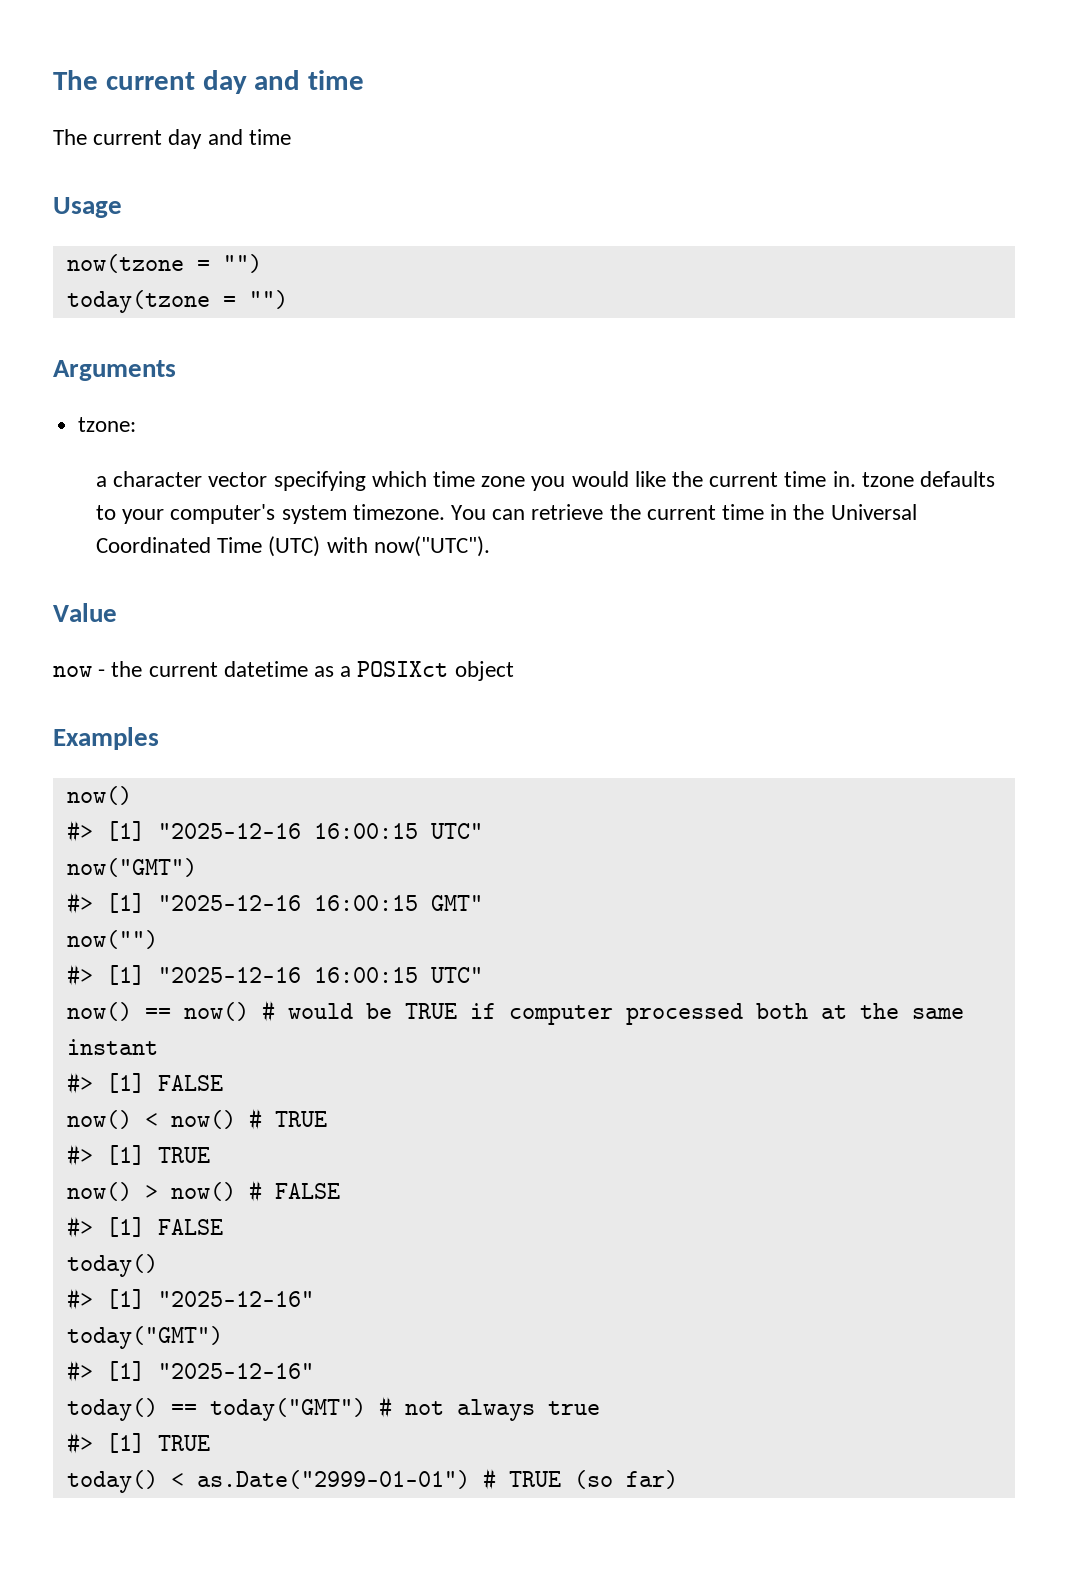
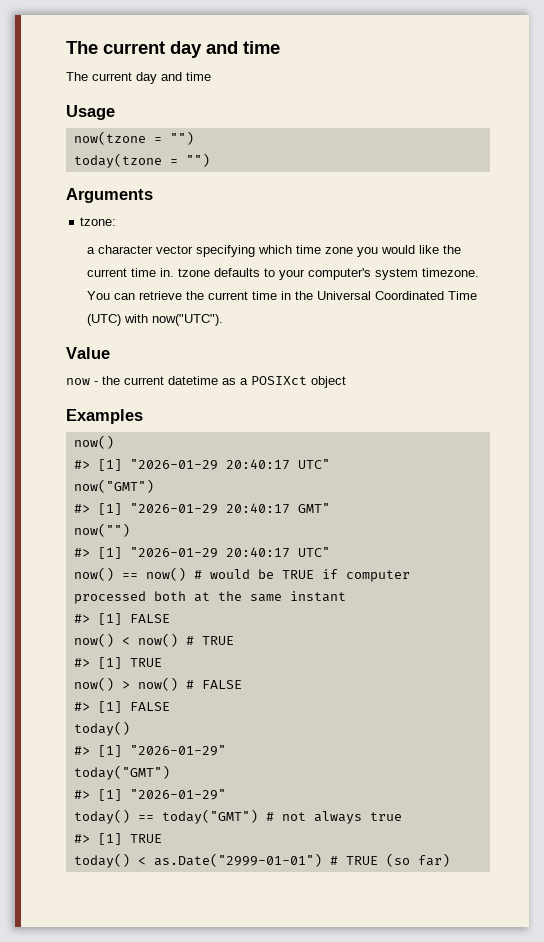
[157,823,418,839] "2025-12-16 16:00:15 -> [129,459,290,470] "2026-01-29 20:40:17
[157,895,418,911] "2025-12-16 16:00:15 -> [129,503,290,514] "2026-01-29 20:40:17
[157,967,418,983] "2025-12-16 16:00:15 -> [129,547,290,558] "2026-01-29 20:40:17
[157,1291,314,1307] "2025-12-16" -> [129,745,226,756] "2026-01-29"
[157,1363,314,1379] "2025-12-16" -> [129,789,226,800] "2026-01-29"

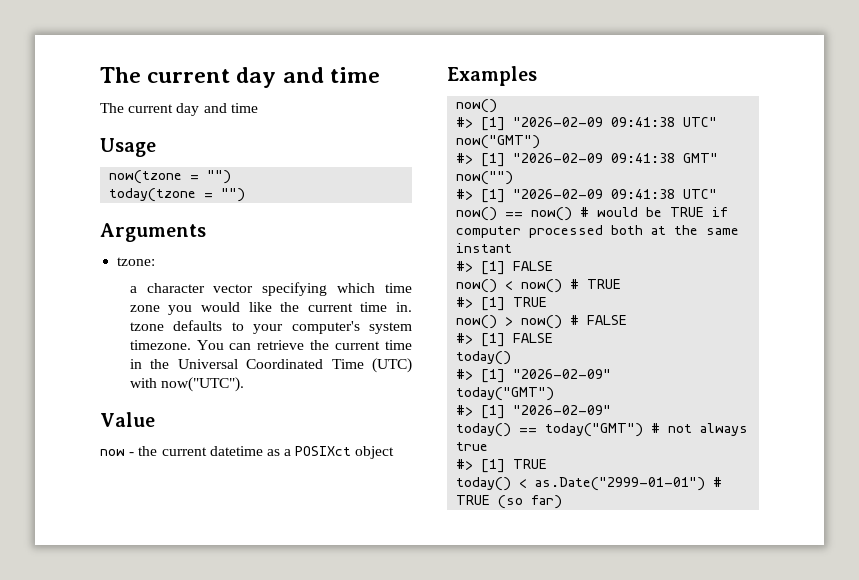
[129,459,290,470] "2026-01-29 20:40:17 -> [513,117,676,127] "2026-02-09 09:41:38
[129,503,290,514] "2026-01-29 20:40:17 -> [513,153,676,163] "2026-02-09 09:41:38
[129,547,290,558] "2026-01-29 20:40:17 -> [513,189,676,199] "2026-02-09 09:41:38
[129,745,226,756] "2026-01-29" -> [513,369,612,379] "2026-02-09"
[129,789,226,800] "2026-01-29" -> [513,405,612,415] "2026-02-09"

